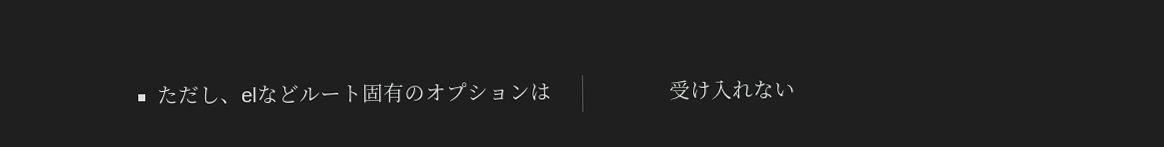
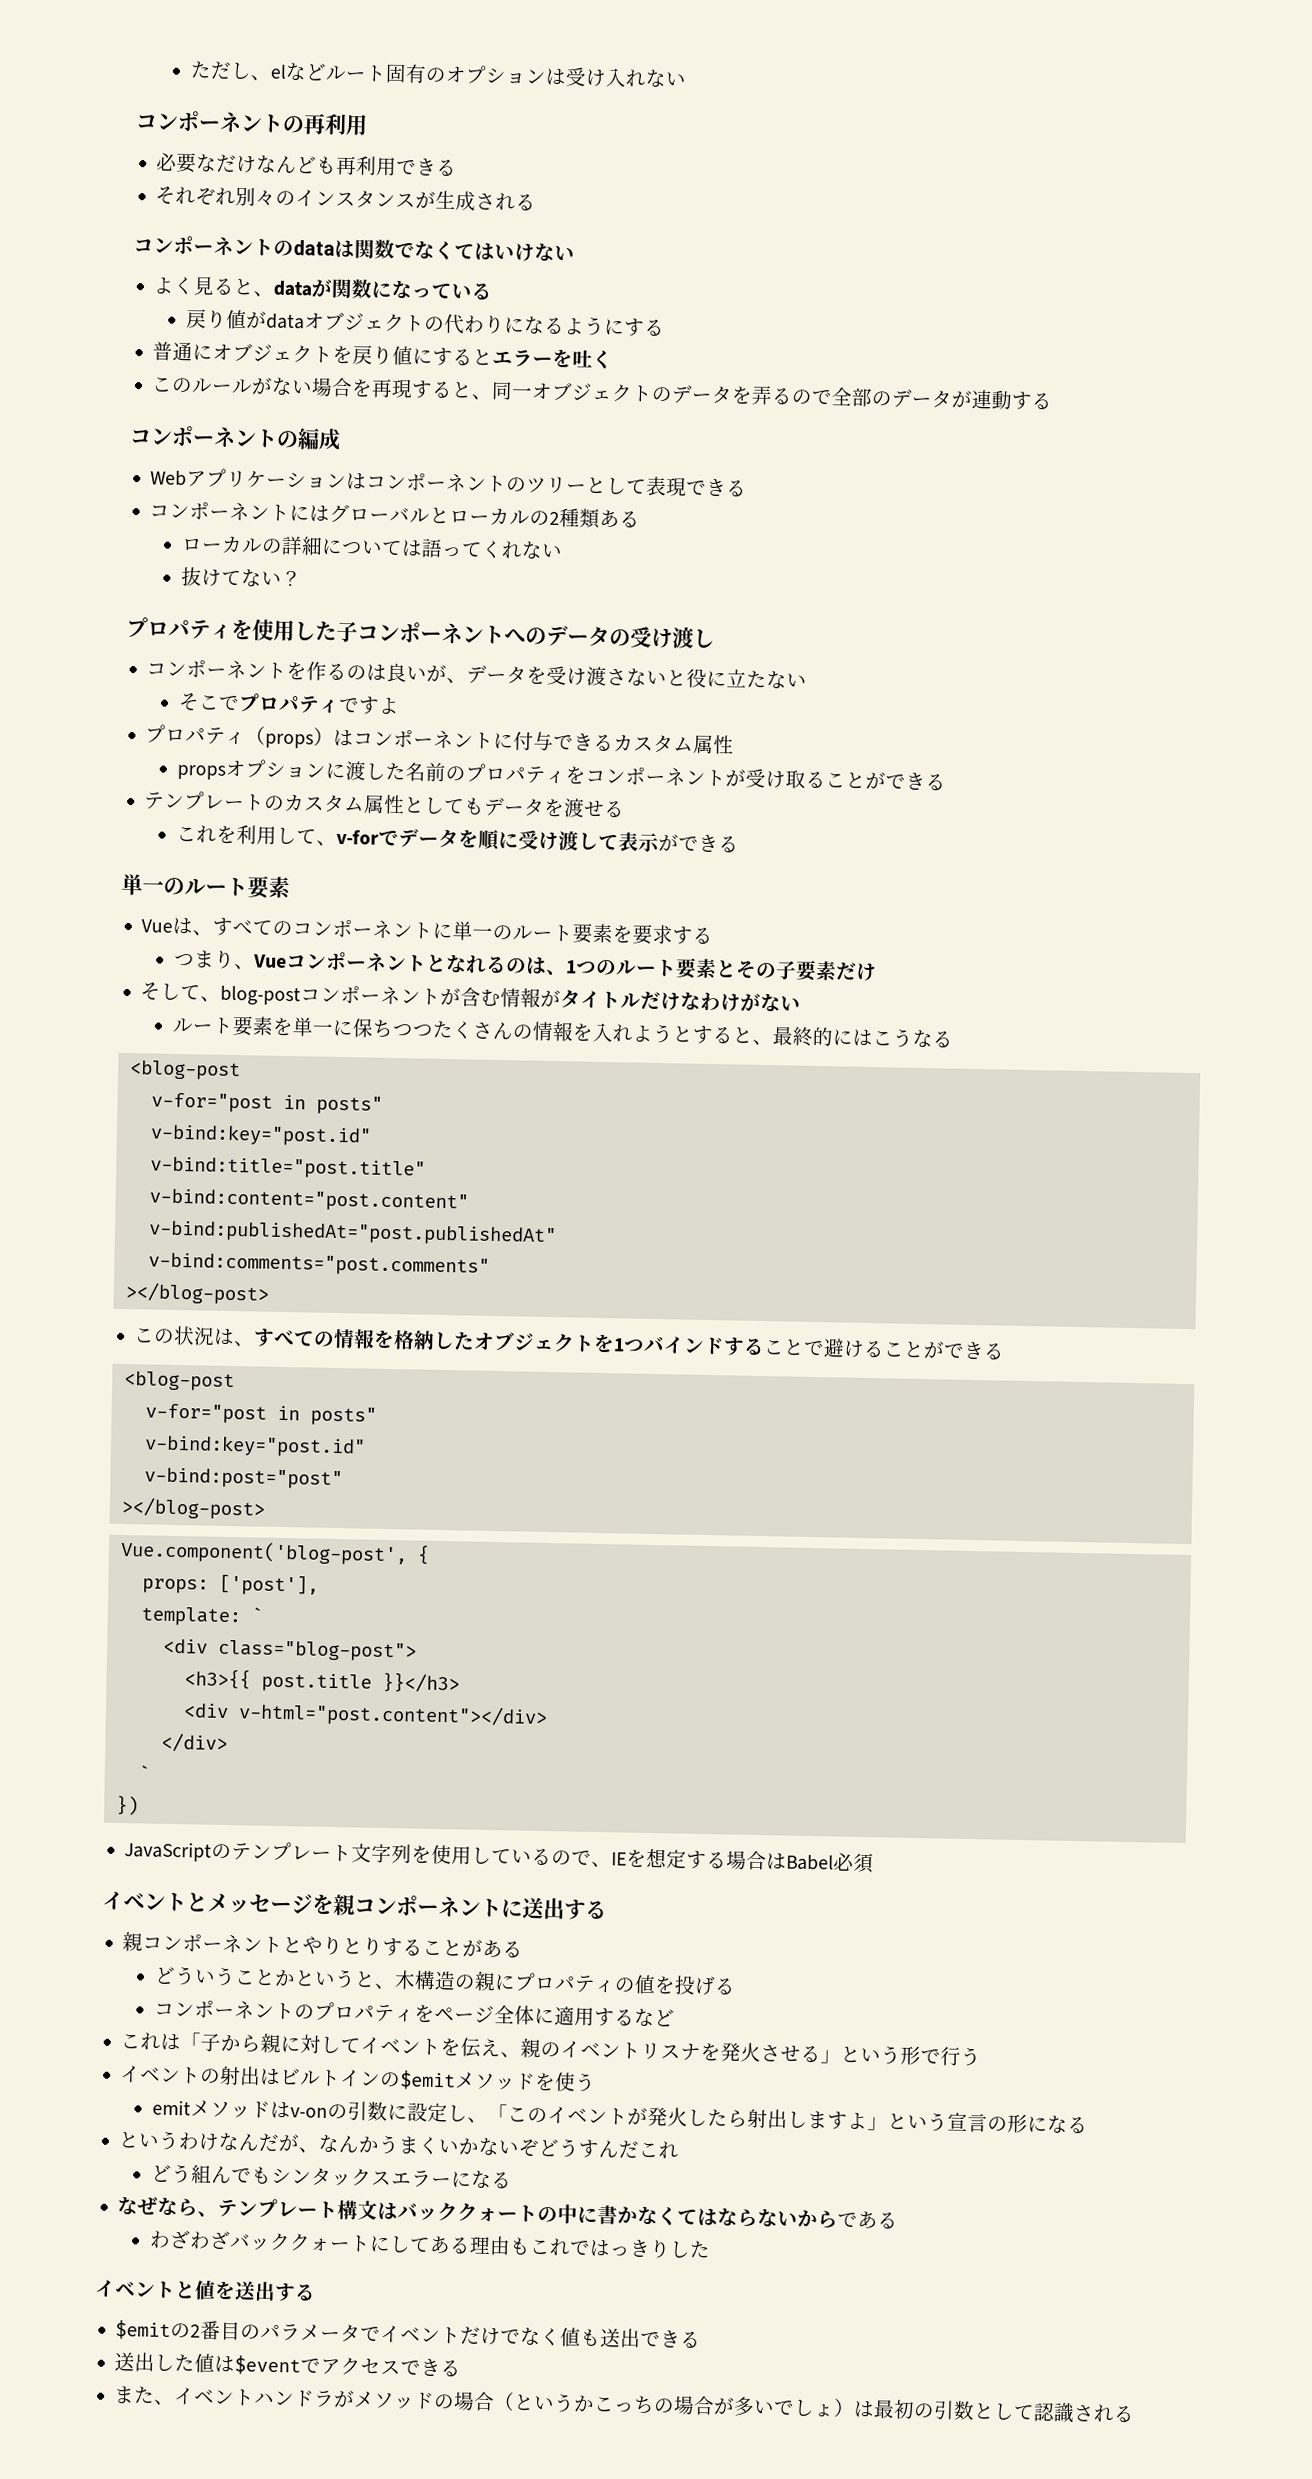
(796, 89) none -> [135,110,368,136] [156,152,458,177] [155,186,537,212] [133,235,575,262] [153,276,494,300] [185,308,665,337] [152,341,614,370] [151,376,1054,410] [129,425,341,451] [150,468,748,497] [149,501,641,529] [180,535,563,560] [180,566,302,588] [126,616,715,649] [146,659,808,689] [177,692,400,715] [145,724,735,755] [176,759,946,791] [144,791,626,818] [175,825,739,853] [121,873,291,899] [141,917,714,945] [173,949,877,982] [140,982,802,1012] [171,1015,953,1048] [128,1060,241,1081] [150,1092,383,1115] [149,1123,372,1147] [149,1156,426,1180] [148,1188,469,1213] [147,1220,557,1247] [147,1252,490,1277] [124,1282,270,1305] [133,1325,1006,1360] [123,1370,235,1392] [144,1403,377,1426] [143,1434,366,1458] [143,1467,343,1490] [120,1496,266,1520] [119,1539,430,1566] [141,1573,319,1596] [140,1606,263,1627] [162,1638,417,1662] [183,1668,460,1694] [182,1702,548,1729] [160,1732,228,1753] [137,1765,150,1781] [115,1794,139,1816] [124,1841,875,1874] [102,1890,607,1920] [122,1931,524,1958] [153,1966,736,1996] [153,2000,675,2027] [120,2032,982,2067] [120,2065,597,2093] [151,2099,1088,2134] [118,2130,681,2160] [150,2164,512,2189] [117,2196,899,2229] [148,2230,711,2259] [94,2279,316,2302] [115,2320,702,2349] [114,2351,462,2377] [113,2385,1136,2424] // コンポーネントの再利用 // 必要なだけなんども再利用できる // それぞれ別々のインスタンスが生成される // コンポーネントのdataは関数でなくてはいけない // よく見ると、dataが関数になっている // 戻り値がdataオブジェクトの代わりになるようにする // 普通にオブジェクトを戻り値にするとエラーを吐く // このルールがない場合を再現すると、同一オブジェクトのデータを弄るので全部のデータが連動する // コンポーネントの編成 // Webアプリケーションはコンポーネントのツリーとして表現できる // コンポーネントにはグローバルとローカルの2種類ある // ローカルの詳細については語ってくれない // 抜けてない？ // プロパティを使用した子コンポーネントへのデータの受け渡し // コンポーネントを作るのは良いが、データを受け渡さないと役に立たない // そこでプロパティですよ // プロパティ（props）はコンポーネントに付与できるカスタム属性 // propsオプションに渡した名前のプロパティをコンポーネントが受け取ることができる // テンプレートのカスタム属性としてもデータを渡せる // これを利用して、v-forでデータを順に受け渡して表示ができる // 単一のルート要素 // Vueは、すべてのコンポーネントに単一のルート要素を要求する // つまり、Vueコンポーネントとなれるのは、1つのルート要素とその子要素だけ // そして、blog-postコンポーネントが含む情報がタイトルだけなわけがない // ルート要素を単一に保ちつつたくさんの情報を入れようとすると、最終的にはこうなる // <blog-post // v-for="post in posts" // v-bind:key="post.id" // v-bind:title="post.title" // v-bind:content="post.content" // v-bind:publishedAt="post.publishedAt" // v-bind:comments="post.comments" // ></blog-post> // この状況は、すべての情報を格納したオブジェクトを1つバインドすることで避けることができる // <blog-post // v-for="post in posts" // v-bind:key="post.id" // v-bind:post="post" // ></blog-post> // Vue.component('blog-post', { // props: ['post'], // template: ` // <div class="blog-post"> // <h3>{{ post.title }}</h3> // <div v-html="post.content"></div> // </div> // ` // }) // JavaScriptのテンプレート文字列を使用しているので、IEを想定する場合はBabel必須 // イベントとメッセージを親コンポーネントに送出する // 親コンポーネントとやりとりすることがある // どういうことかというと、木構造の親にプロパティの値を投げる // コンポーネントのプロパティをページ全体に適用するなど // これは「子から親に対してイベントを伝え、親のイベントリスナを発火させる」という形で行う // イベントの射出はビルトインの$emitメソッドを使う // emitメソッドはv-onの引数に設定し、「このイベントが発火したら射出しますよ」という宣言の形になる // というわけなんだが、なんかうまくいかないぞどうすんだこれ // どう組んでもシンタックスエラーになる // なぜなら、テンプレート構文はバッククォートの中に書かなくてはならないからである // わざわざバッククォートにしてある理由もこれではっきりした // イベントと値を送出する // $emitの2番目のパラメータでイベントだけでなく値も送出できる // 送出した値は$eventでアクセスできる // また、イベントハンドラがメソッドの場合（というかこっちの場合が多いでしょ）は最初の引数として認識される

